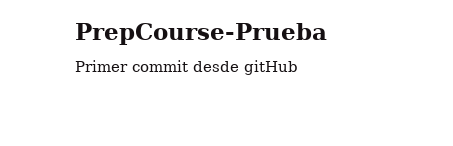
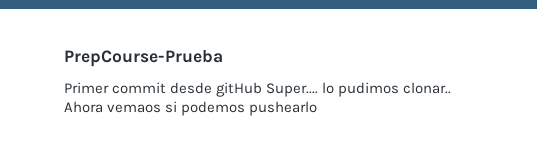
(298, 67) none -> [266,82,452,97] [64,101,318,116] Super.... lo pudimos clonar.. Ahora vemaos si podemos pushearlo

